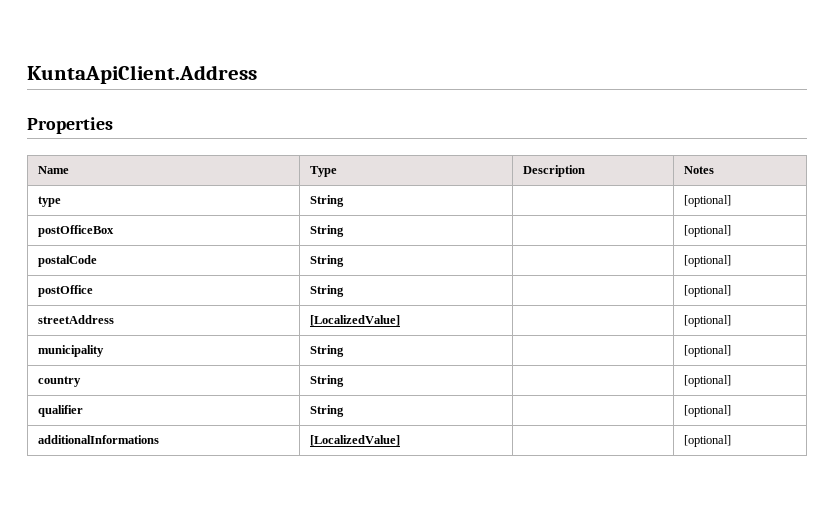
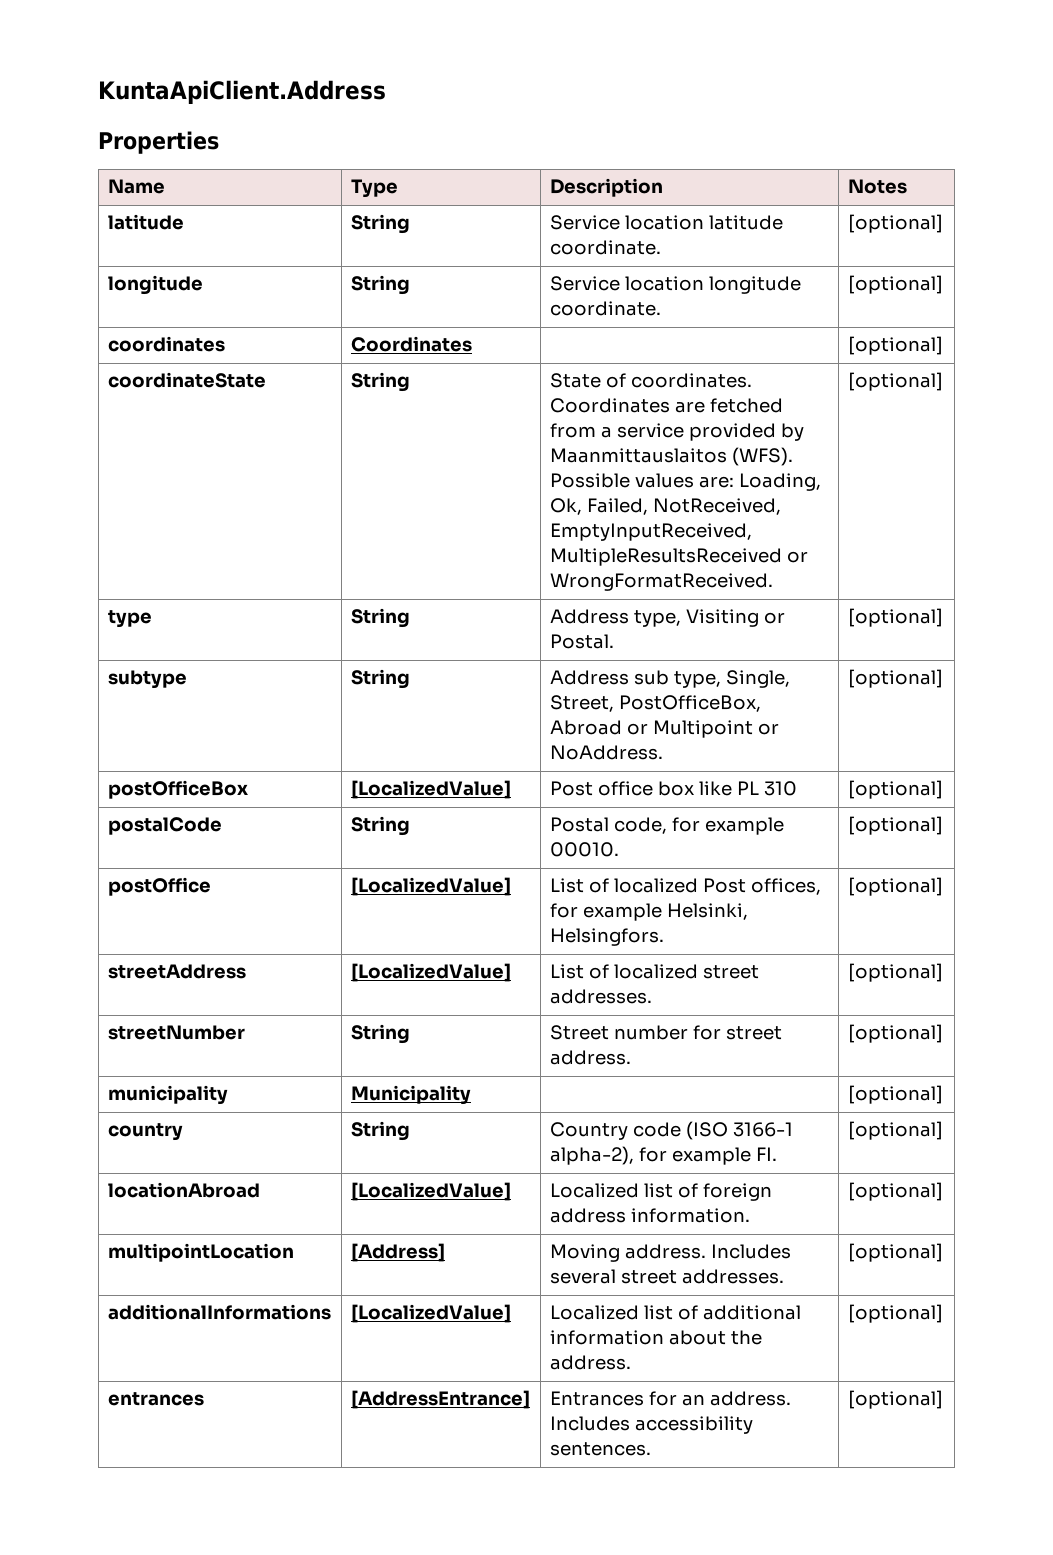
[37,196,61,207] [309,195,344,207] [683,195,731,207] [37,225,114,237] [309,225,344,237] [683,225,731,237] [37,255,97,267] [309,255,344,267] [683,255,731,267] [37,285,93,297] [309,285,344,297] [683,285,731,297] [37,315,114,324] [309,315,400,326] type | String | | [optional] // postOfficeBox | String | | [optional] // postalCode | String | | [optional] // postOffice | String | | [optional] // streetAddress | [LocalizedValue] | -> [107,214,184,230] [350,214,410,234] [549,215,783,230] [549,240,661,255] [847,214,943,233] [107,275,203,295] [350,275,410,295] [549,276,801,294] [549,301,661,316] [847,275,943,294] [107,336,225,352] [350,336,472,352] [847,336,943,355] [107,372,266,388] [350,372,410,392] [549,373,752,388] [549,398,783,413] [549,423,804,441] [549,447,793,466] [549,473,821,491] [549,498,781,515] [549,523,752,541] [549,548,808,566] [549,573,773,591] [847,372,943,391] [107,610,152,628] [350,608,410,628] [549,609,785,627] [549,634,614,649] [847,608,943,627] [107,670,187,689] [350,669,410,689] [549,670,790,688] [549,695,761,712] [549,720,779,738] [549,745,663,760] [847,669,943,688] [107,780,248,799] [350,780,511,799] [549,781,797,796] [847,780,943,799] [107,817,222,835] [350,816,410,836] [549,817,784,835] [549,842,619,857] [847,816,943,835] [107,877,211,896] [350,877,511,896] [549,878,821,895] [549,903,748,921] [549,928,664,946] [847,877,943,896] [107,964,246,979] [350,963,511,982] [549,964,759,979] [549,989,652,1004] [847,963,943,982] [107,1025,245,1040] [350,1024,410,1044] [549,1025,782,1040] [549,1050,631,1065] latitude | String | Service location latitude coordinate. | [optional] // longitude | String | Service location longitude coordinate. | [optional] // coordinates | Coordinates | | [optional] // coordinateState | String | State of coordinates. Coordinates are fetched from a service provided by Maanmittauslaitos (WFS). Possible values are: Loading, Ok, Failed, NotReceived, EmptyInputReceived, MultipleResultsReceived or WrongFormatReceived. | [optional] // type | String | Address type, Visiting or Postal. | [optional] // subtype | String | Address sub type, Single, Street, PostOfficeBox, Abroad or Multipoint or NoAddress. | [optional] // postOfficeBox | [LocalizedValue] | Post office box like PL 310 | [optional] // postalCode | String | Postal code, for example 00010. | [optional] // postOffice | [LocalizedValue] | List of localized Post offices, for example Helsinki, Helsingfors. | [optional] // streetAddress | [LocalizedValue] | List of localized street addresses. | [optional] // streetNumber | String | Street number for street address.
[309,345,344,357] String -> [350,1085,471,1105] Municipality
[683,375,731,387] [37,405,83,417] [309,405,344,417] [683,405,731,417] [37,435,159,444] [309,435,400,446] | [optional] // qualifier | String | | [optional] // additionalInformations | [LocalizedValue] | -> [549,1121,793,1140] [549,1146,777,1165] [847,1121,943,1140] [107,1182,260,1198] [350,1182,511,1201] [549,1183,772,1201] [549,1208,750,1223] [847,1182,943,1201] [107,1243,294,1262] [350,1243,445,1262] [549,1244,791,1262] [549,1269,784,1284] [847,1243,943,1262] [107,1304,331,1320] [350,1304,511,1323] [549,1305,801,1320] [549,1330,762,1345] [549,1355,631,1370] [847,1304,943,1323] [107,1392,204,1406] [350,1390,530,1409] [549,1391,791,1406] [549,1416,753,1434] [549,1442,651,1456] Country code (ISO 3166-1 alpha-2), for example FI. | [optional] // locationAbroad | [LocalizedValue] | Localized list of foreign address information. | [optional] // multipointLocation | [Address] | Moving address. Includes several street addresses. | [optional] // additionalInformations | [LocalizedValue] | Localized list of additional information about the address. | [optional] // entrances | [AddressEntrance] | Entrances for an address. Includes accessibility sentences.

